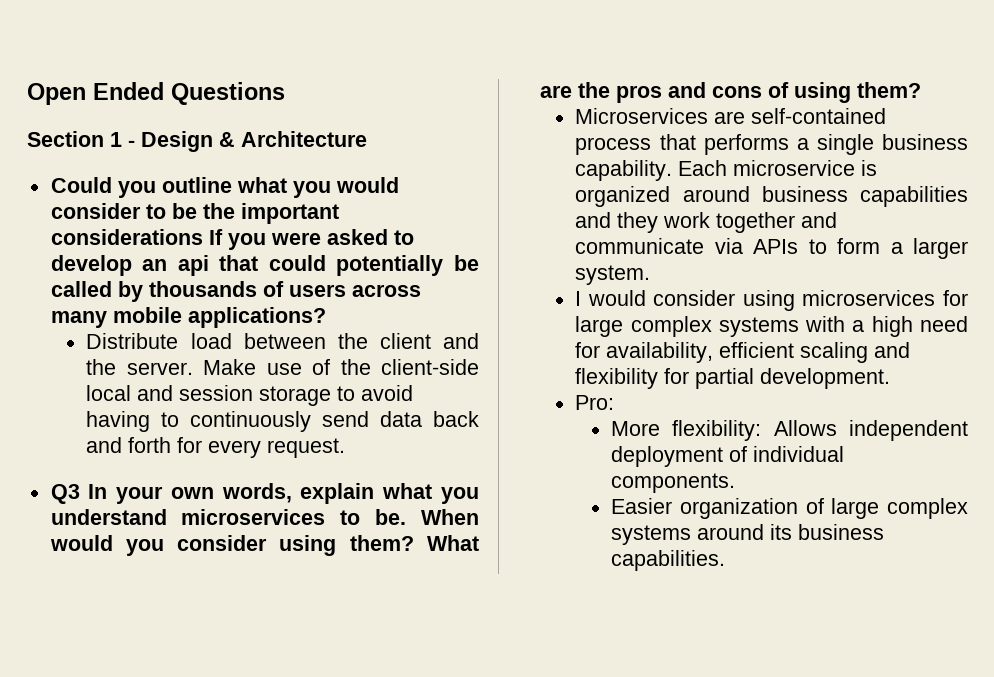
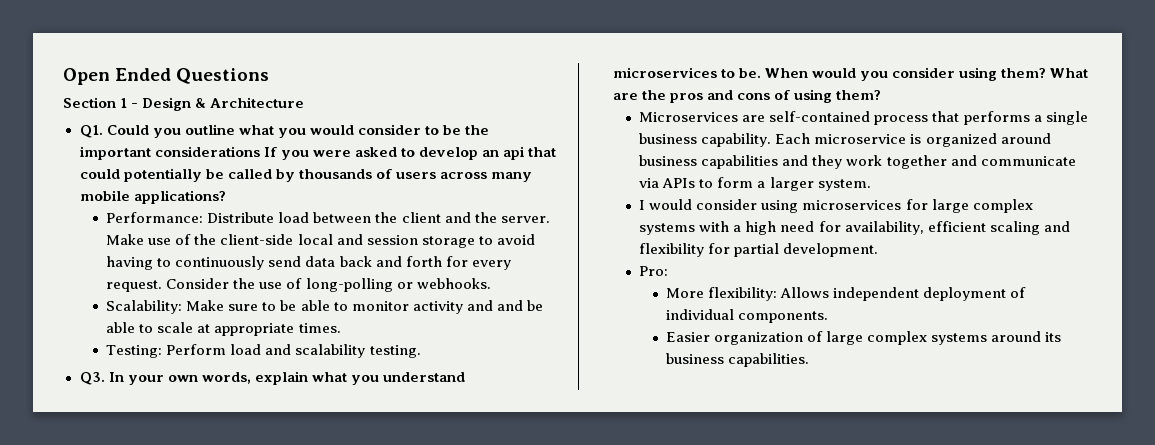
(367, 139) none -> [79,125,103,138] Q1.
(326, 317) none -> [106,212,204,223] Performance:
[50,484,80,504] // Q3 -> [166,278,491,292] [106,300,543,314] [106,322,341,336] [106,344,421,358] [79,372,105,385] Consider the use of long-polling or webhooks. // Scalability: Make sure to be able to monitor activity and and be able to scale at appropriate times. // Testing: Perform load and scalability testing. // Q3.

